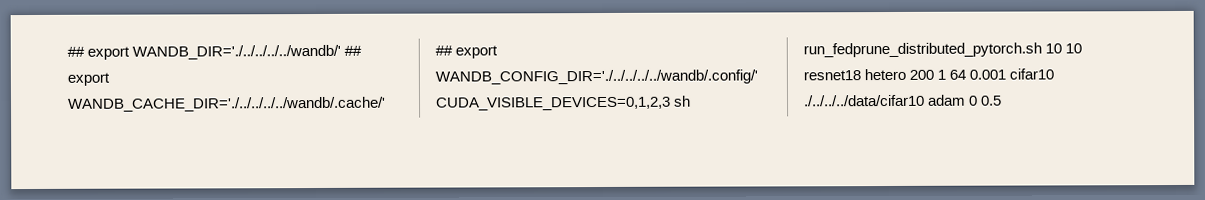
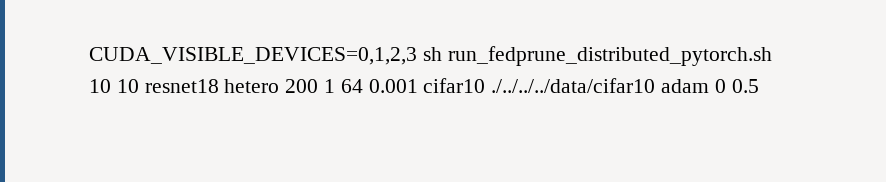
[67,44,363,60] [67,72,110,86] [67,96,386,112] [435,45,499,59] [435,69,758,85] ## export WANDB_DIR='./../../../../wandb/' ## export WANDB_CACHE_DIR='./../../../../wandb/.cache/' ## export WANDB_CONFIG_DIR='./../../../../wandb/.config/' -> (89, 56) none

